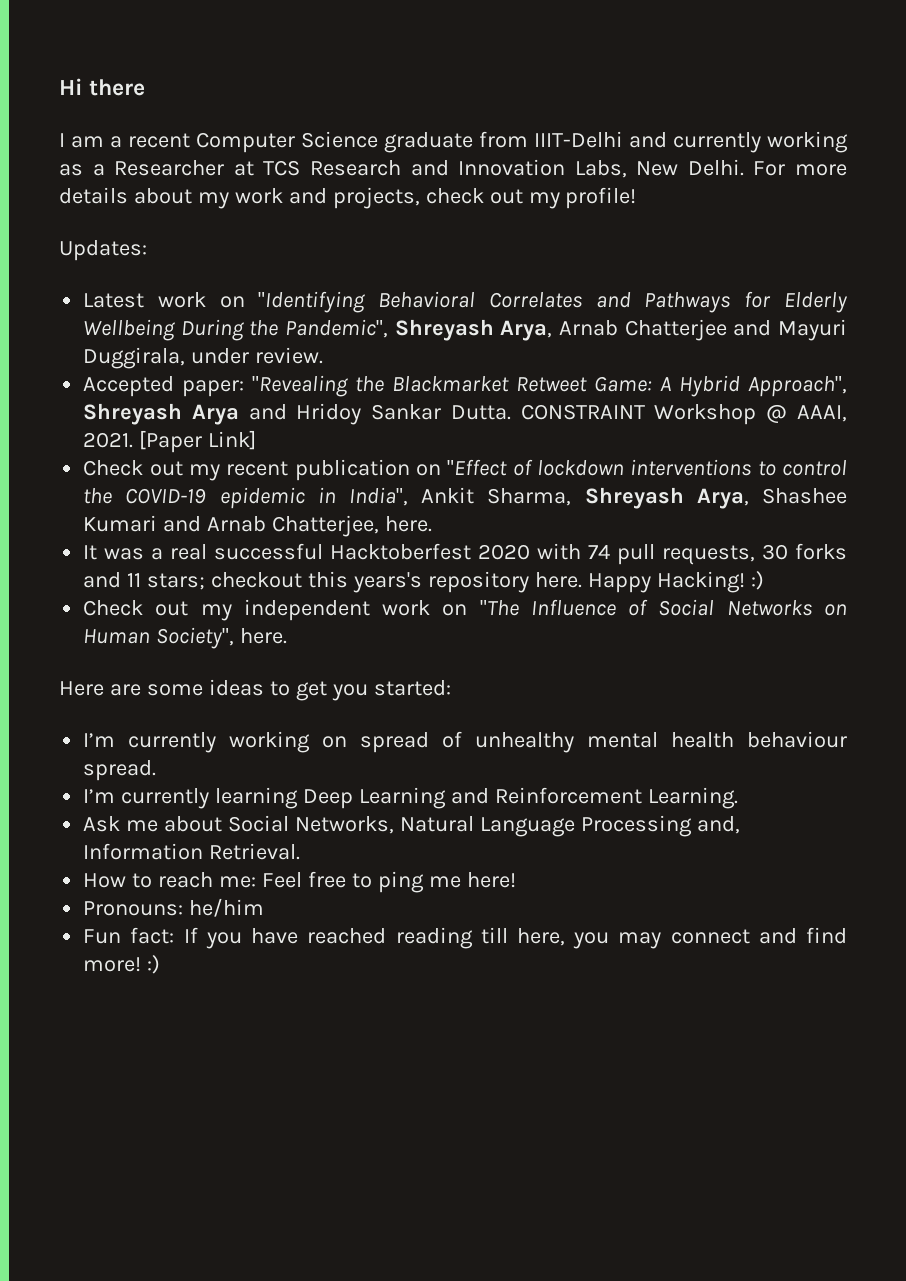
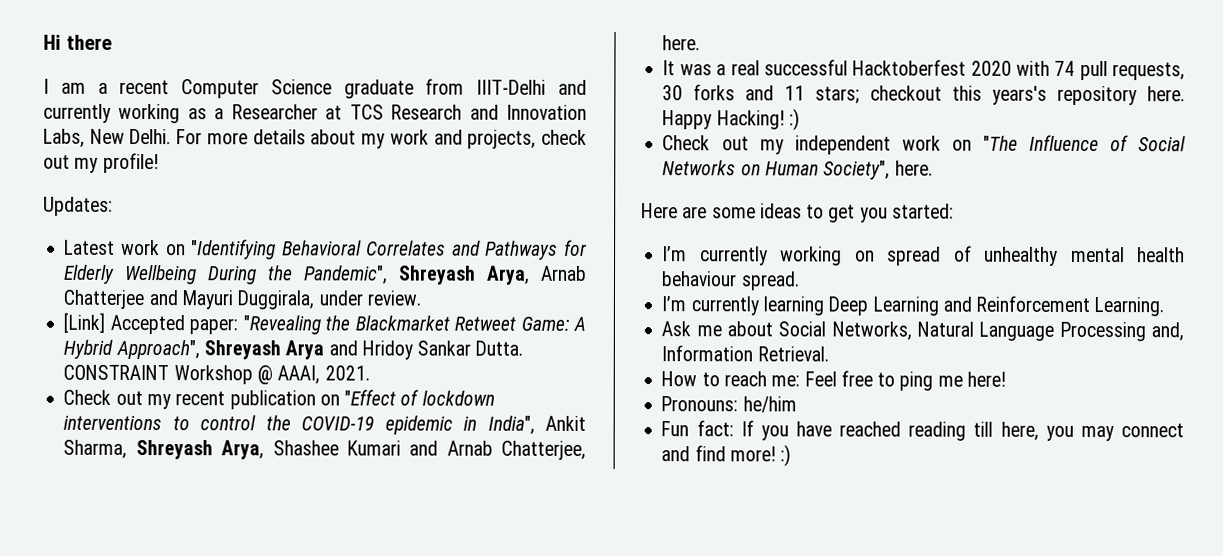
(324, 355) none -> [63,312,106,333] [Link]
[139,430,257,453] [Paper Link] -> (370, 373) none

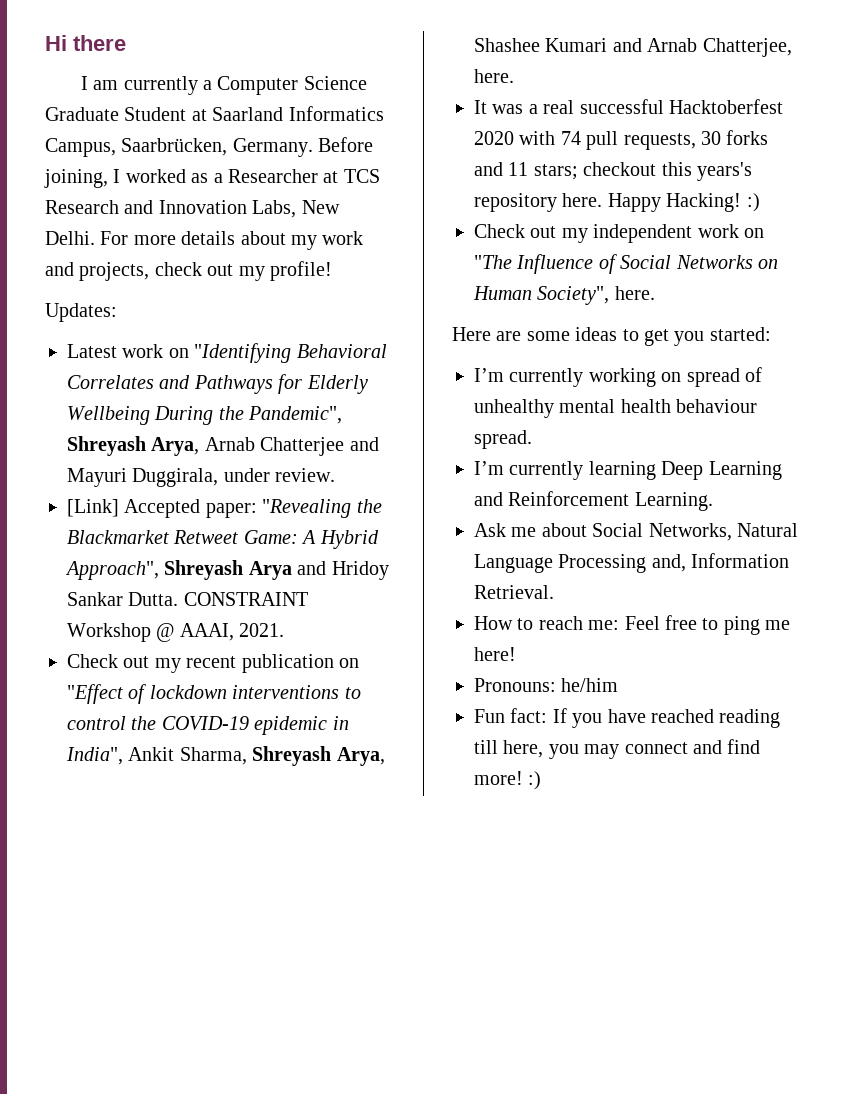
[97,78,587,99] [43,103,181,124] a recent Computer Science graduate from IIIT-Delhi and currently working -> [123,76,367,95] [45,106,384,121] [45,137,374,157] [44,169,186,188] currently a Computer Science Graduate Student at Saarland Informatics Campus, Saarbrücken, Germany. Before joining, I worked

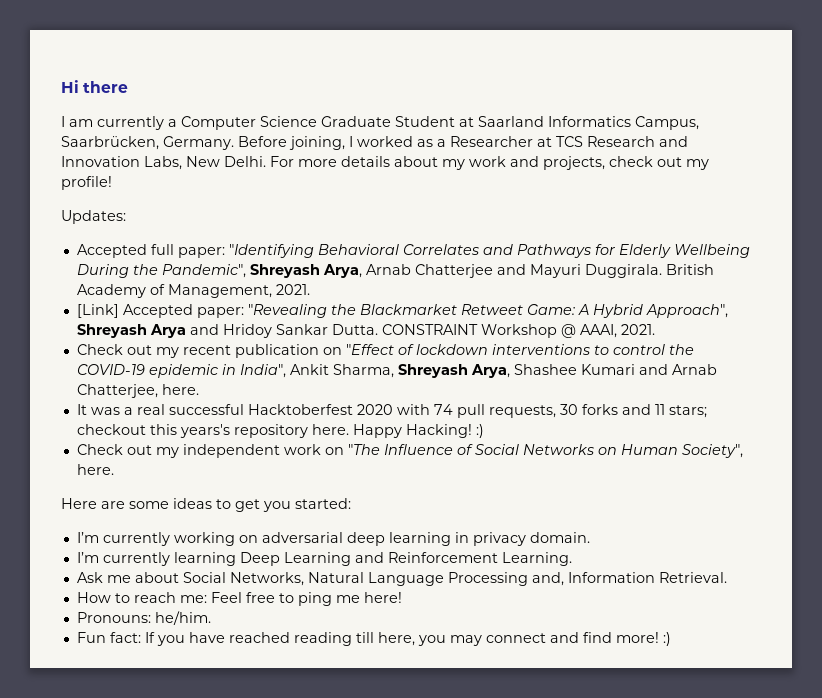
[67,344,189,358] Latest work on -> [76,244,225,258] Accepted full paper:
[132,468,336,487] Duggirala, under review. -> [584,264,714,278] [76,284,310,298] Duggirala. British Academy of Management, 2021.
[686,367,762,387] [474,399,758,418] [474,430,532,449] spread of unhealthy mental health behaviour spread. -> [261,532,590,546] adversarial deep learning in privacy domain.
[561,678,619,692] he/him -> [154,611,211,625] he/him.

